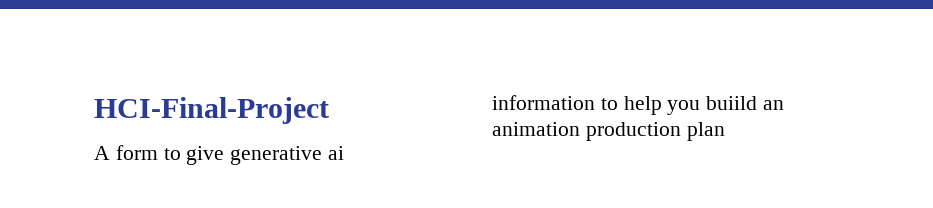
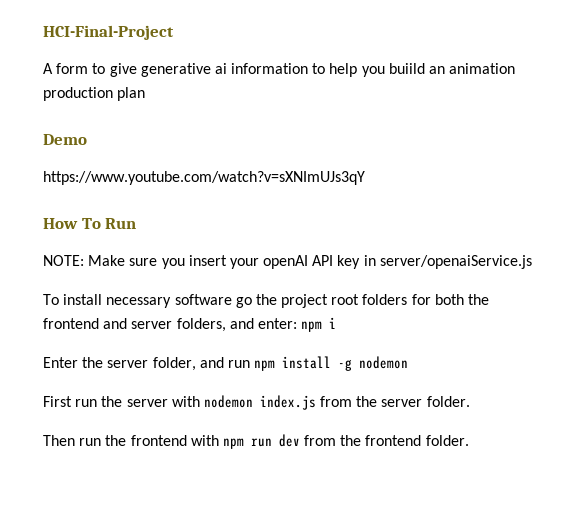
(725, 131) none -> [43,134,87,145] [43,171,365,185] [43,218,137,229] [43,255,532,269] [43,294,490,308] [43,317,337,332] [43,356,409,371] [43,395,470,410] [43,434,469,449] // Demo // https://www.youtube.com/watch?v=sXNImUJs3qY // How To Run // NOTE: Make sure you insert your openAI API key in server/openaiService.js // To install necessary software go the project root folders for both the frontend and server folders, and enter: npm i // Enter the server folder, and run npm install -g nodemon // First run the server with nodemon index.js from the server folder. // Then run the frontend with npm run dev from the frontend folder.

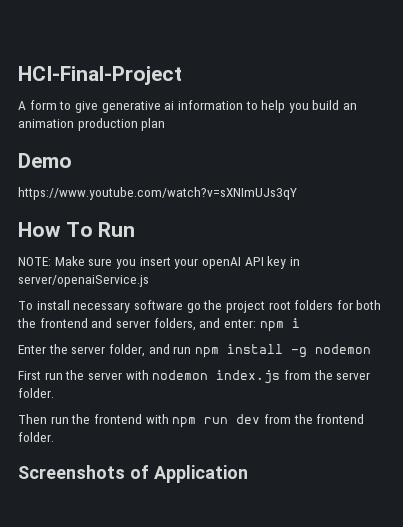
[388,63,425,74] buiild -> [312,100,340,110] build
(469, 440) none -> [18,465,248,483] // Screenshots of Application

